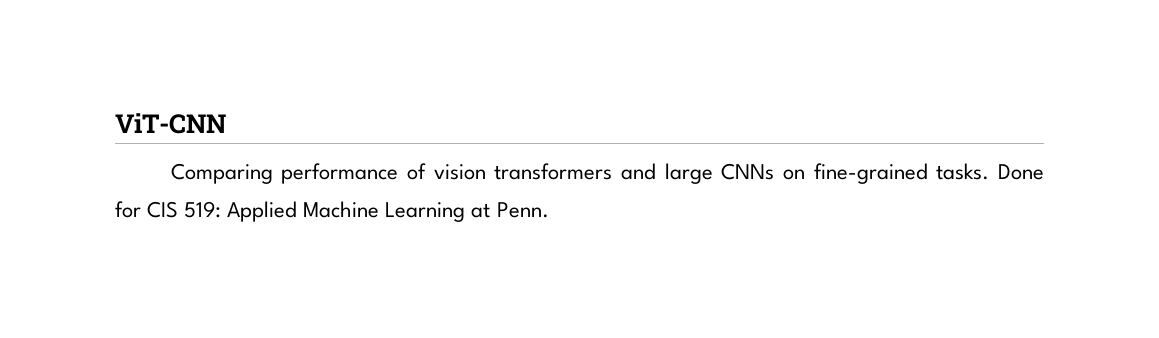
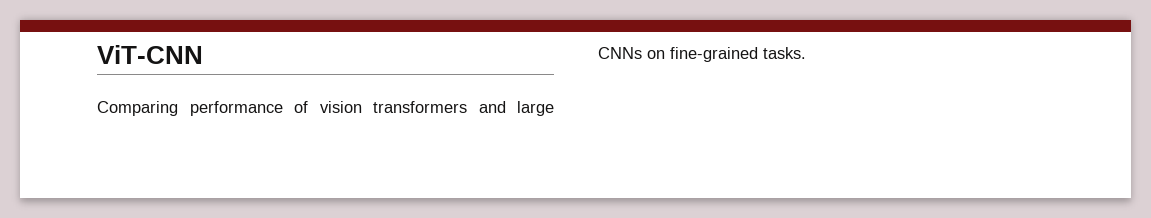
[998,164,1044,180] [115,201,549,222] Done for CIS 519: Applied Machine Learning at Penn. -> (806, 53) none

